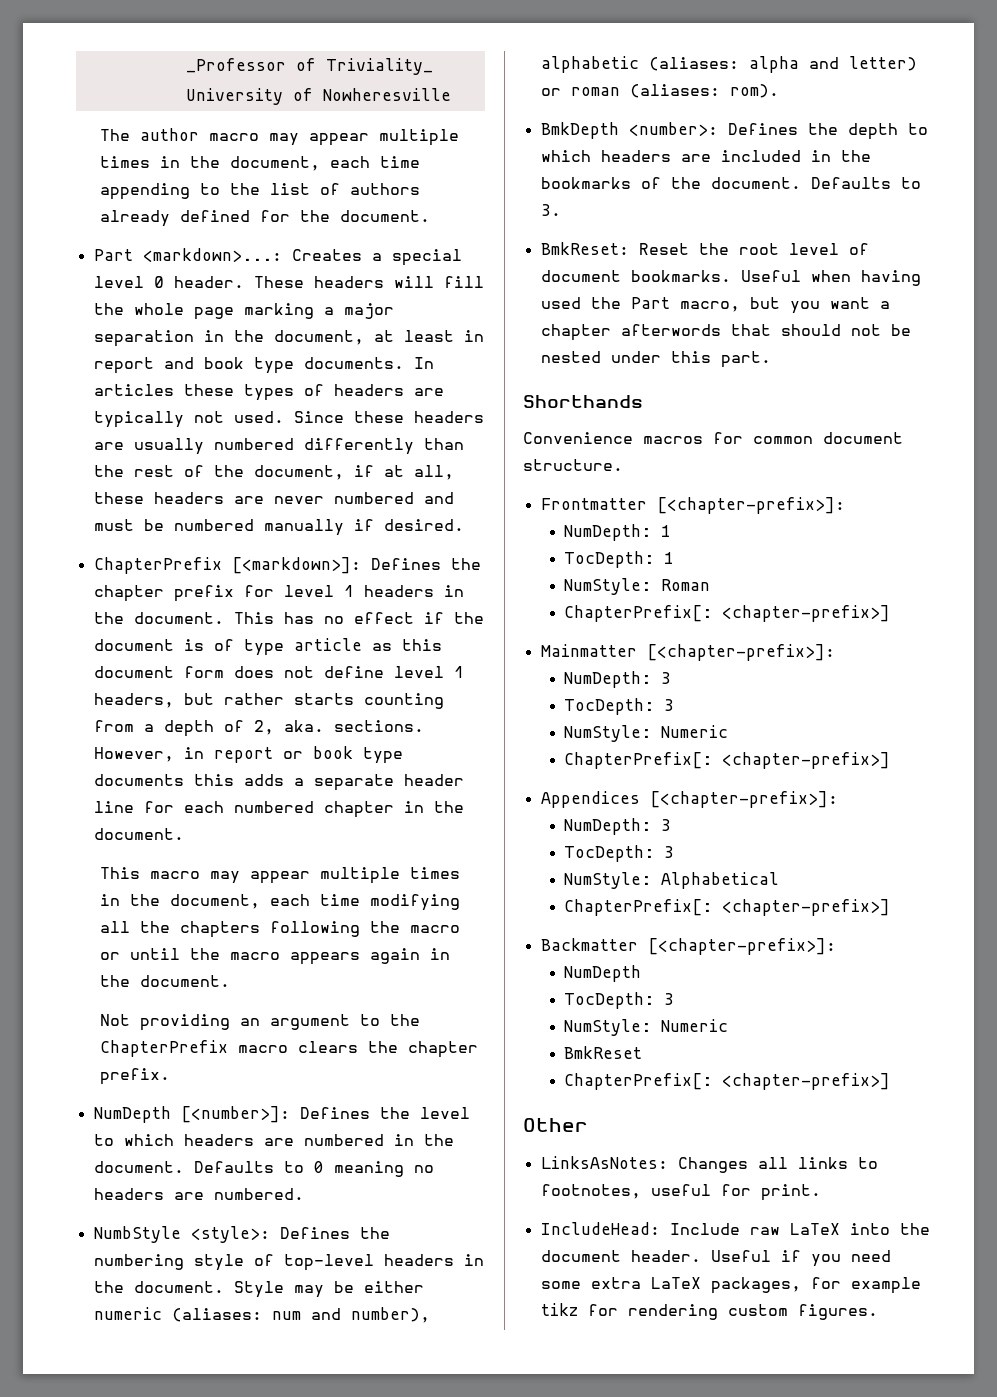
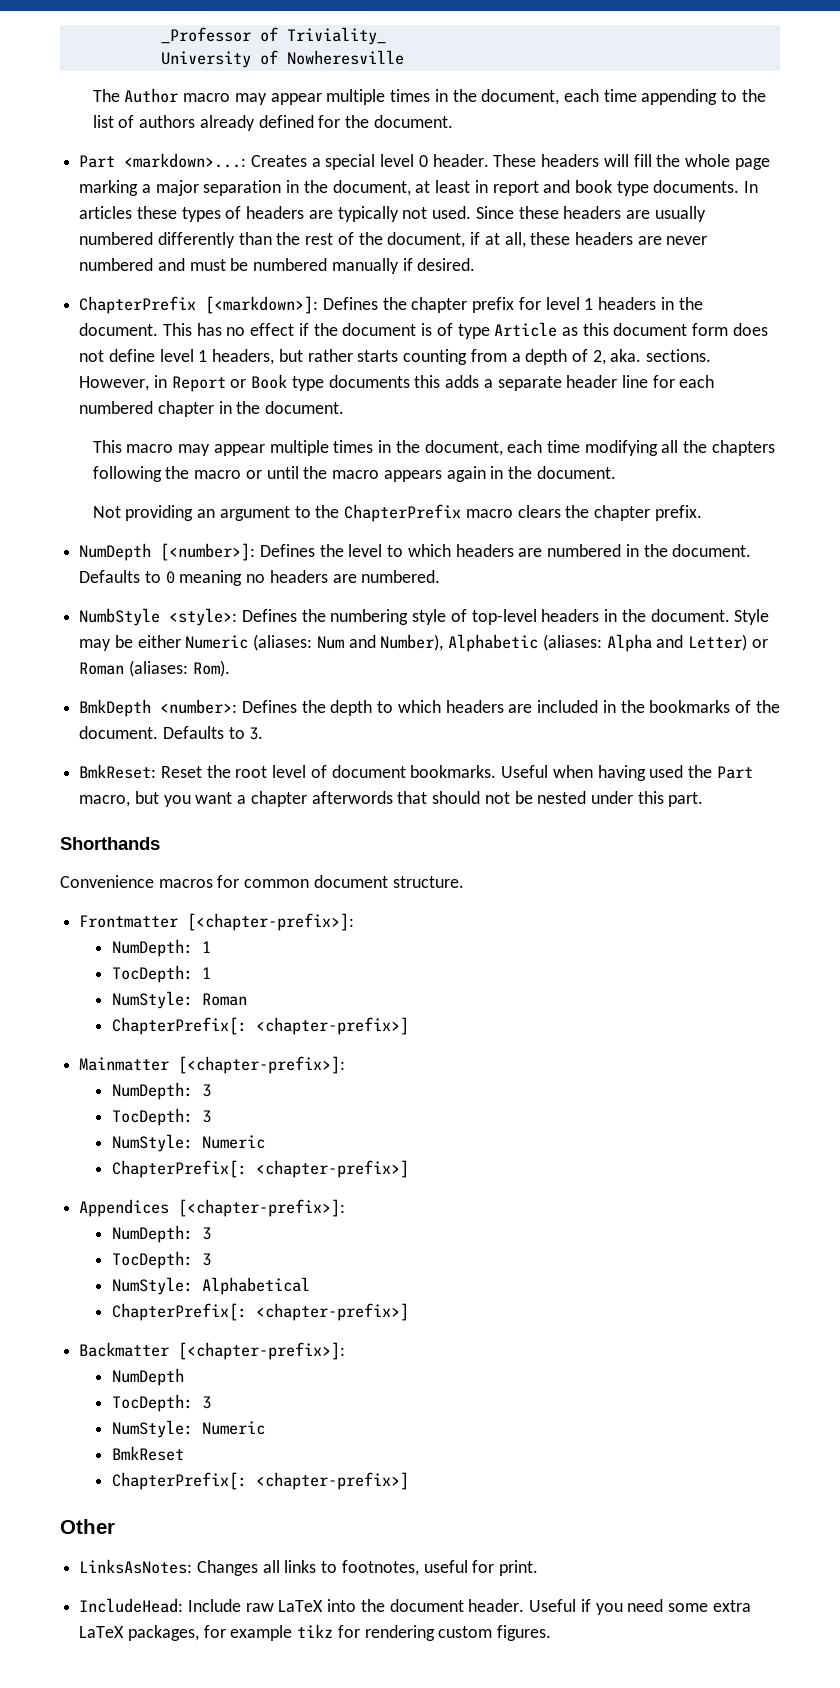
[139,128,199,141] author -> [124,88,179,103] Author
[293,638,362,651] article -> [494,322,558,337] Article
[213,746,353,763] report or book -> [171,374,288,392] Report or Book
[93,1307,430,1323] [540,56,917,73] [540,84,779,98] numeric (aliases: num and number), alphabetic (aliases: alpha and letter) or roman (aliases: rom). -> [185,634,768,652] [79,660,230,677] Numeric (aliases: Num and Number), Alphabetic (aliases: Alpha and Letter) or Roman (aliases: Rom).

